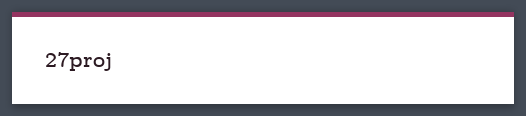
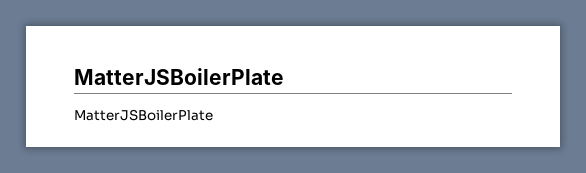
[45,52,113,71] 27proj -> [74,68,284,85] [74,109,213,121] MatterJSBoilerPlate // MatterJSBoilerPlate

